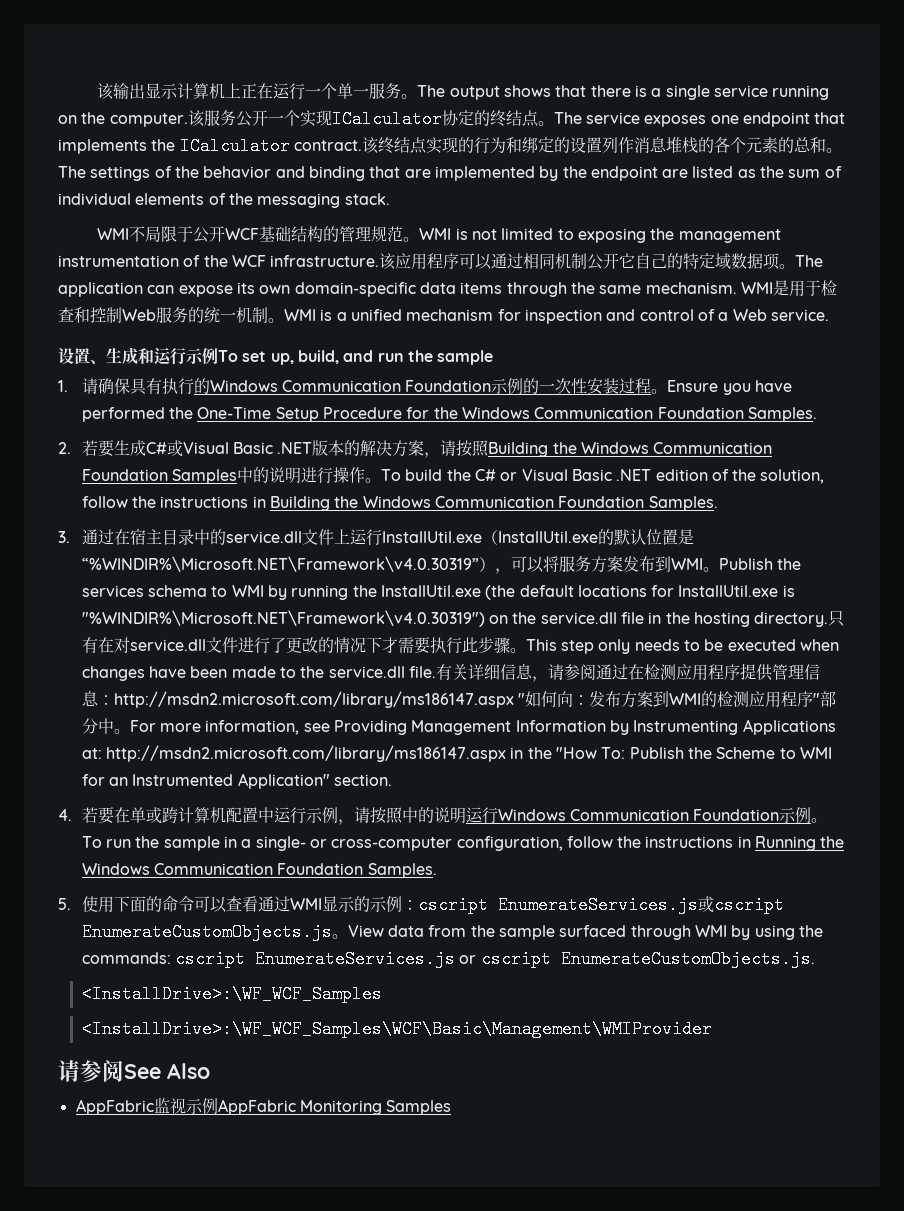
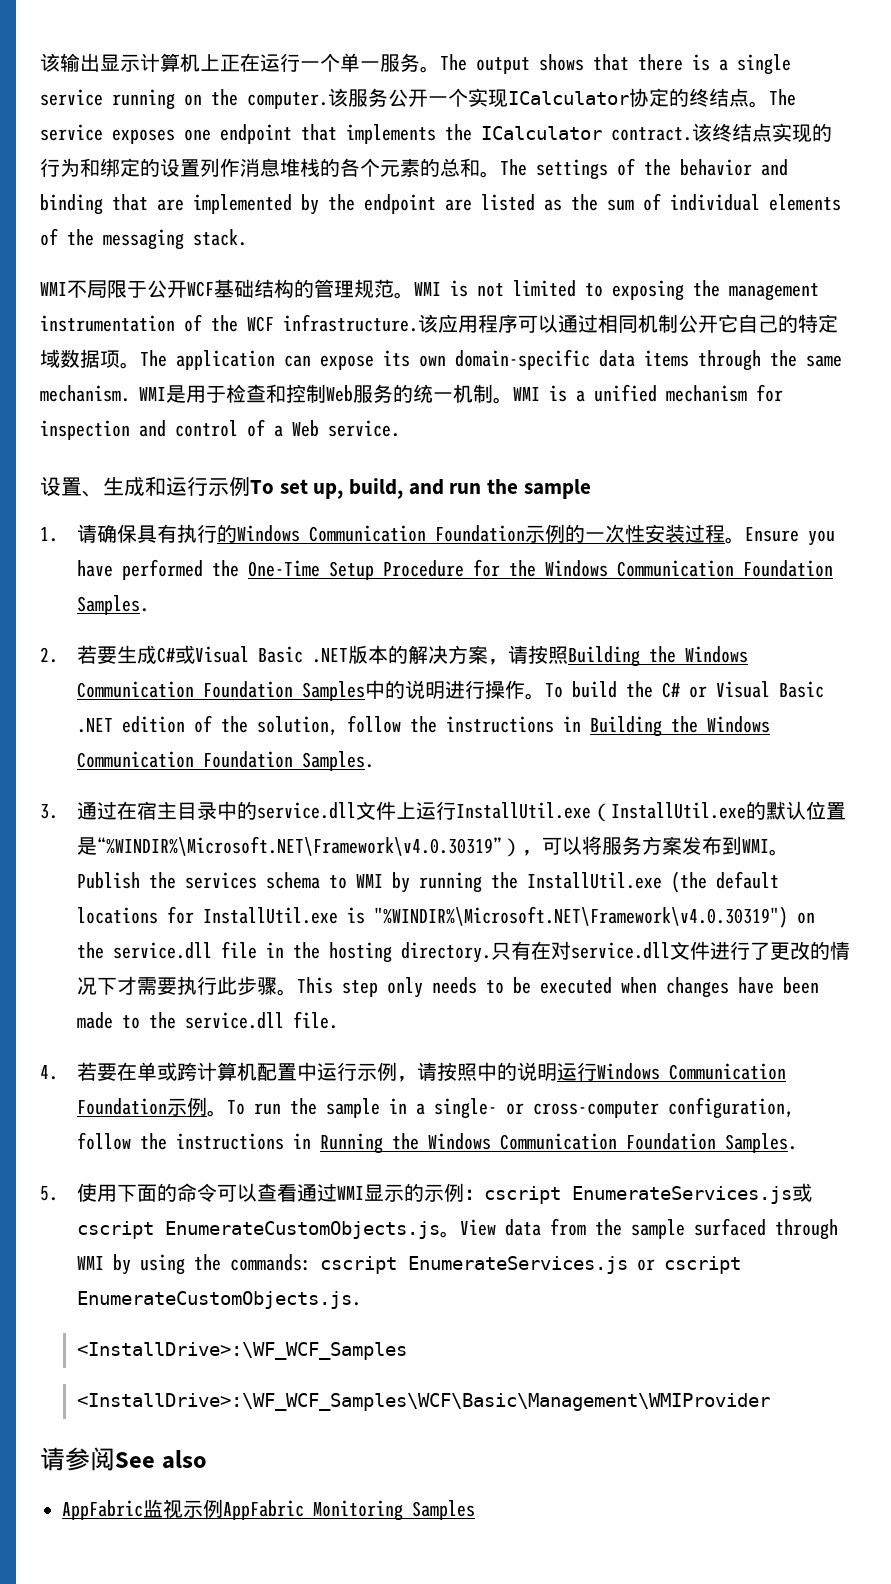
[435,663,820,682] [81,691,836,708] [81,718,836,735] [81,745,832,762] [81,773,392,789] 有关详细信息，请参阅通过在检测应用程序提供管理信息：http://msdn2.microsoft.com/library/ms186147.aspx "如何向：发布方案到WMI的检测应用程序"部分中。For more information, see Providing Management Information by Instrumenting Applications at: http://msdn2.microsoft.com/library/ms186147.aspx in the "How To: Publish the Scheme to WMI for an Instrumented Application" section. -> (339, 1020) none
[167,1063,210,1079] Also -> [161,1450,207,1469] also

